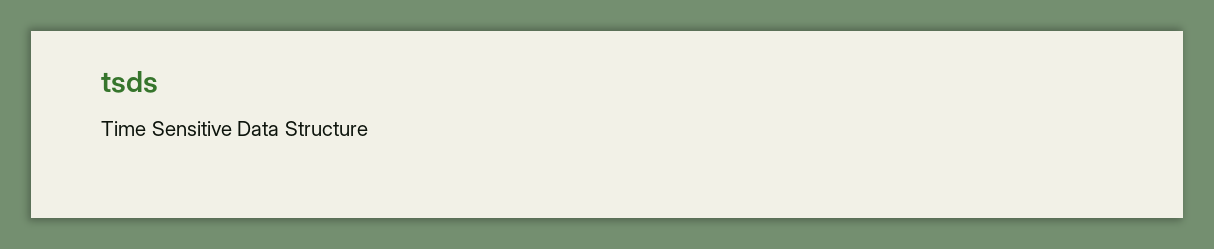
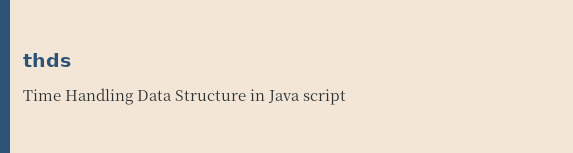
[101,71,158,93] tsds -> [23,53,71,67] thds
[151,121,232,136] Sensitive -> [65,88,135,105] Handling
(368, 128) none -> [250,89,347,105] in Java script

